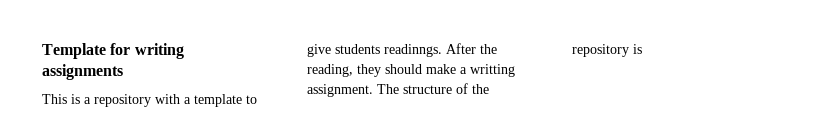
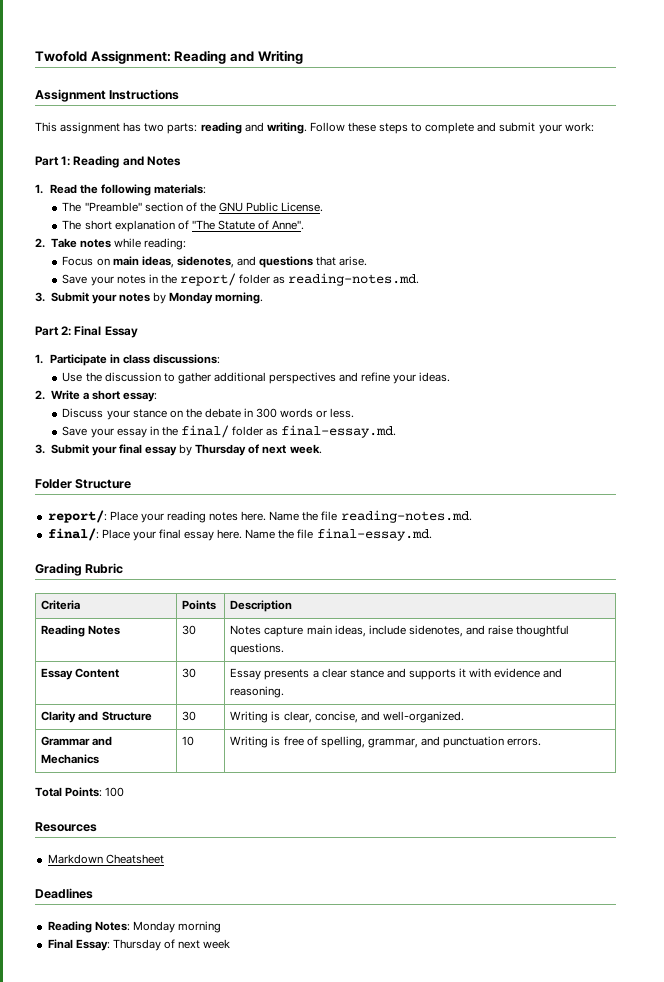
[42,43,184,59] [42,64,123,80] [42,94,257,107] [307,43,497,57] [307,64,515,77] [307,83,489,97] [572,44,642,57] Template for writing assignments // This is a repository with a template to give students readinngs. After the reading, they should make a writting assignment. The structure of the repository is -> [35,50,303,64] [35,89,180,102] [35,122,594,134] [35,156,181,168] [35,184,207,196] [62,202,324,212] [62,220,305,232] [35,238,187,250] [62,256,368,268] [62,273,420,286] [35,292,264,304] [35,326,138,338] [35,354,221,366] [62,372,451,384] [35,390,158,402] [62,408,355,420] [62,425,397,438] [35,444,322,456] [35,479,132,489] [47,510,472,523] [47,528,432,541] [35,563,124,576] [41,600,81,610] [182,600,217,610] [230,600,293,612] [41,625,121,637] [182,625,197,635] [230,625,570,637] [230,643,285,655] [41,668,120,680] [182,668,197,678] [230,668,563,680] [230,686,285,698] [41,711,152,723] [182,711,197,721] [230,711,464,723] [41,736,113,746] [41,754,100,764] [182,736,195,746] [230,736,542,748] [35,787,125,797] [35,822,97,832] [47,854,164,864] [35,888,93,899] [47,921,221,933] [47,939,231,951] Twofold Assignment: Reading and Writing // Assignment Instructions // This assignment has two parts: reading and writing. Follow these steps to complete and submit your work: // Part 1: Reading and Notes // 1. Read the following materials: // The "Preamble" section of the GNU Public License. // The short explanation of "The Statute of Anne". // 2. Take notes while reading: // Focus on main ideas, sidenotes, and questions that arise. // Save your notes in the report/ folder as reading-notes.md. // 3. Submit your notes by Monday morning. // Part 2: Final Essay // 1. Participate in class discussions: // Use the discussion to gather additional perspectives and refine your ideas. // 2. Write a short essay: // Discuss your stance on the debate in 300 words or less. // Save your essay in the final/ folder as final-essay.md. // 3. Submit your final essay by Thursday of next week. // Folder Structure // report/: Place your reading notes here. Name the file reading-notes.md. // final/: Place your final essay here. Name the file final-essay.md. // Grading Rubric // Criteria | Points | Description // Reading Notes | 30 | Notes capture main ideas, include sidenotes, and raise thoughtful questions. // Essay Content | 30 | Essay presents a clear stance and supports it with evidence and reasoning. // Clarity and Structure | 30 | Writing is clear, concise, and well-organized. // Grammar and Mechanics | 10 | Writing is free of spelling, grammar, and punctuation errors. // Total Points: 100 // Resources // Markdown Cheatsheet // Deadlines // Reading Notes: Monday morning // Final Essay: Thursday of next week

